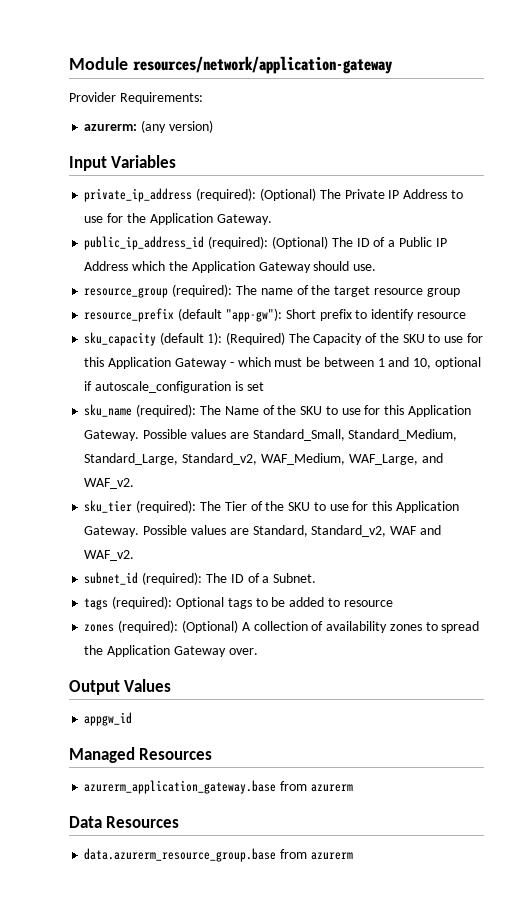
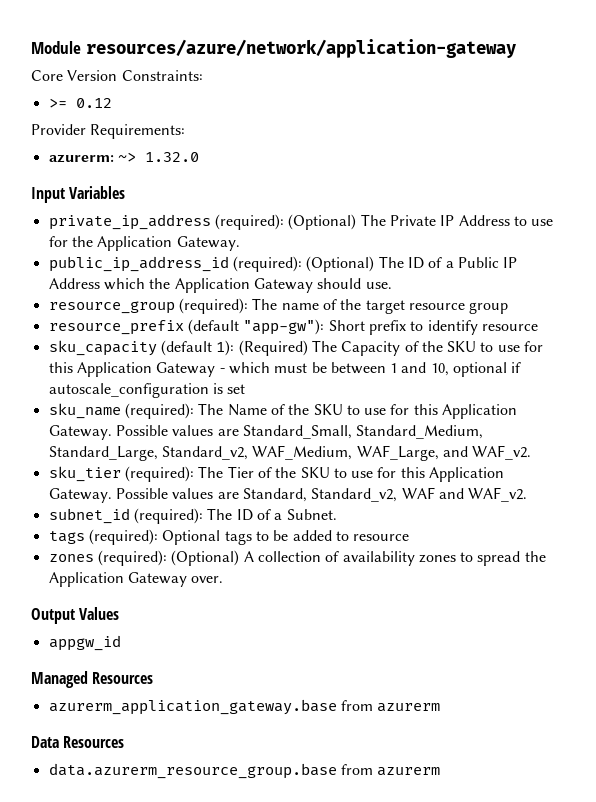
[132,56,392,74] resources/network/application-gateway -> [85,39,516,58] [31,70,203,81] [48,98,112,108] resources/azure/network/application-gateway // Core Version Constraints: // >= 0.12
[141,120,213,133] (any version) -> [117,152,199,162] ~> 1.32.0

